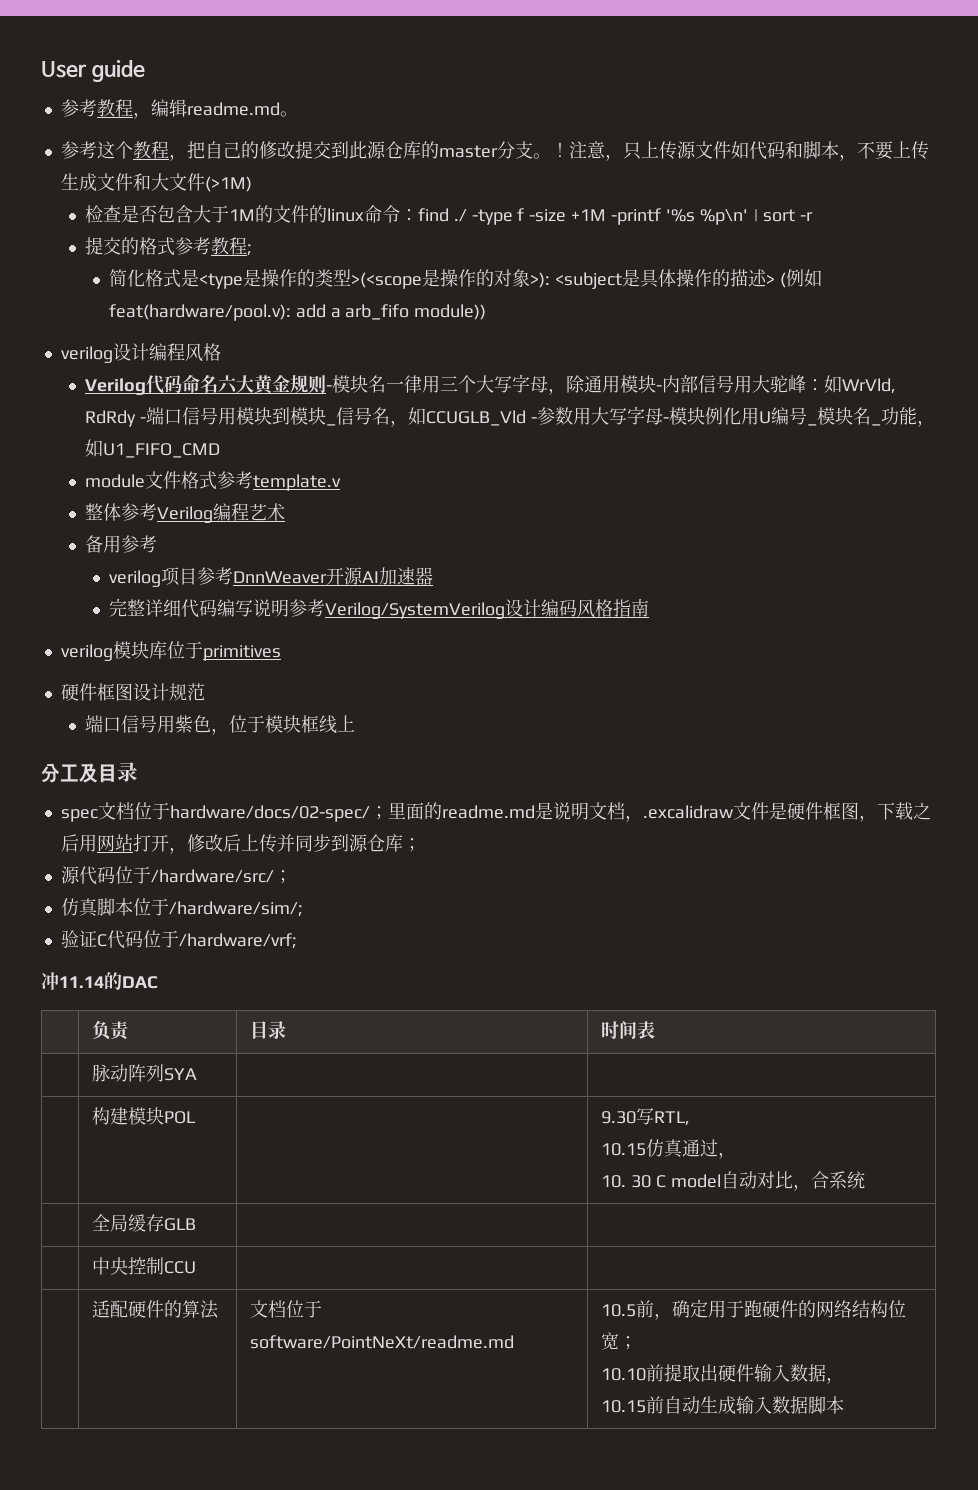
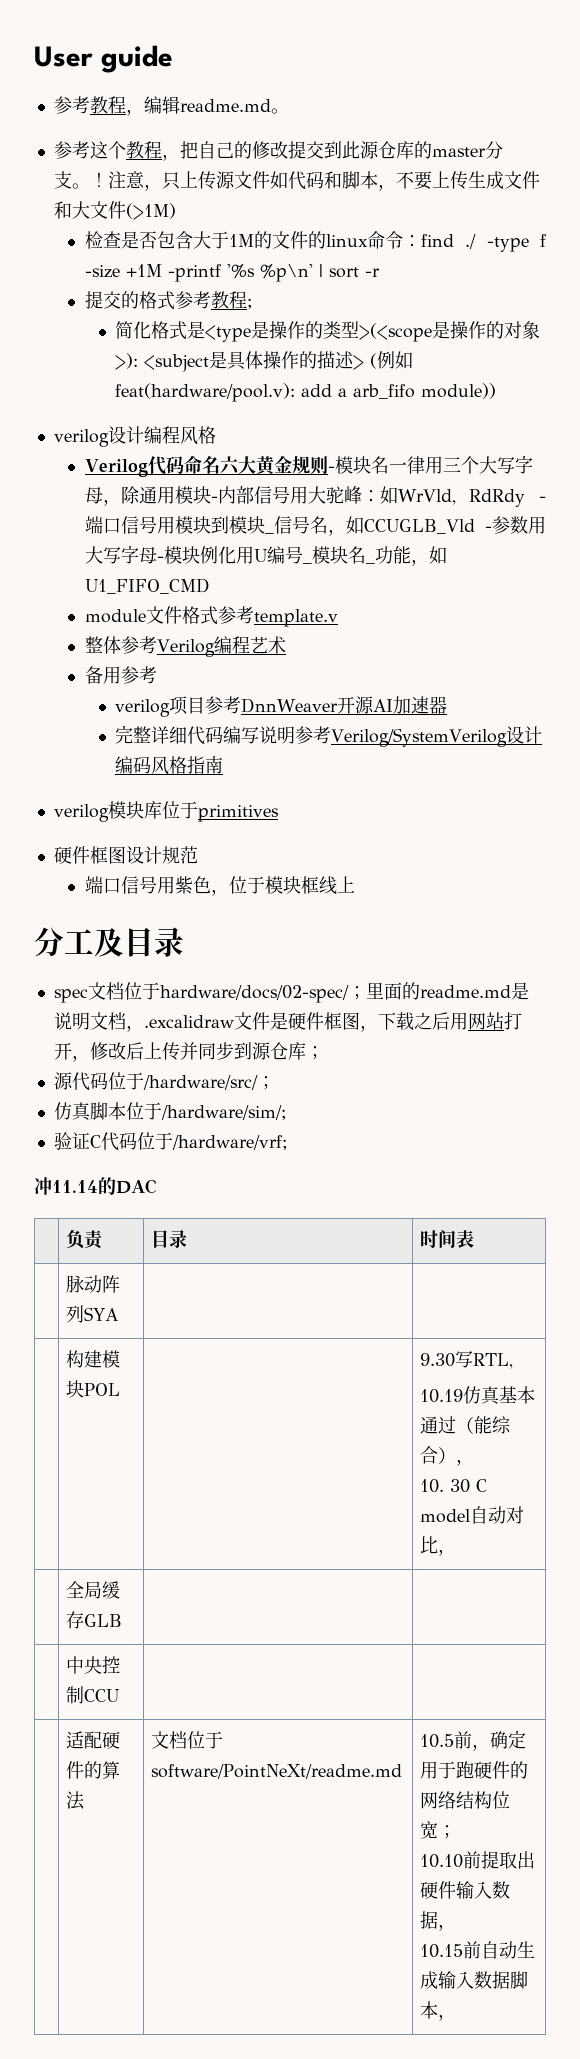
[601,1139,719,1158] 10.15仿真通过 -> [419,1386,535,1405] [419,1416,511,1434] [419,1446,456,1464] 10.19仿真基本通过（能综合）
[810,1171,865,1189] 合系统 -> (456, 1552) none
(845, 1405) none -> [437,2014,456,2021] ，

